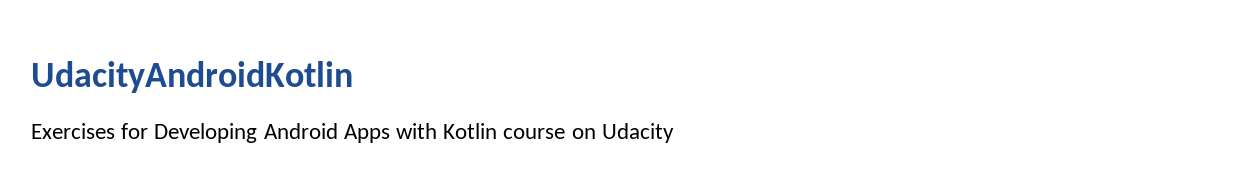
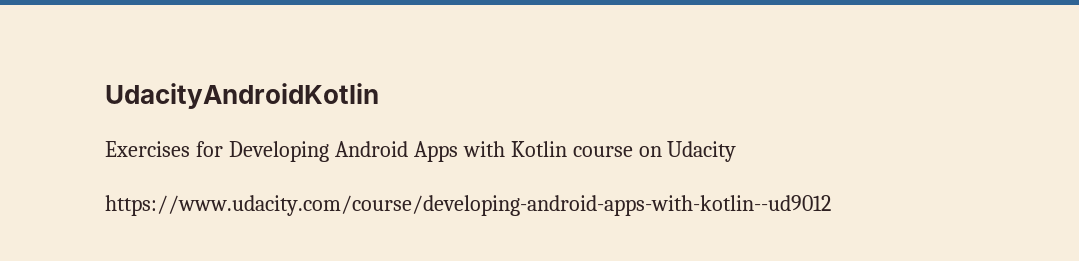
(674, 133) none -> [105,195,831,216] // https://www.udacity.com/course/developing-android-apps-with-kotlin--ud9012

